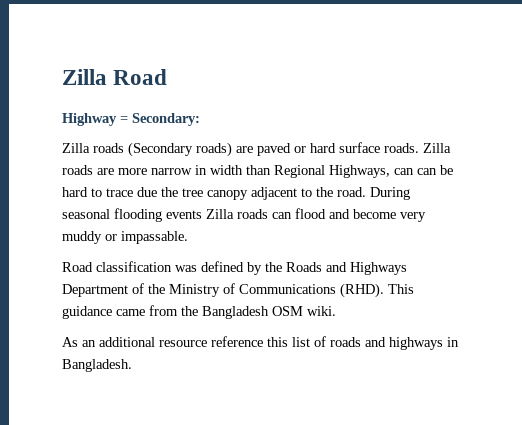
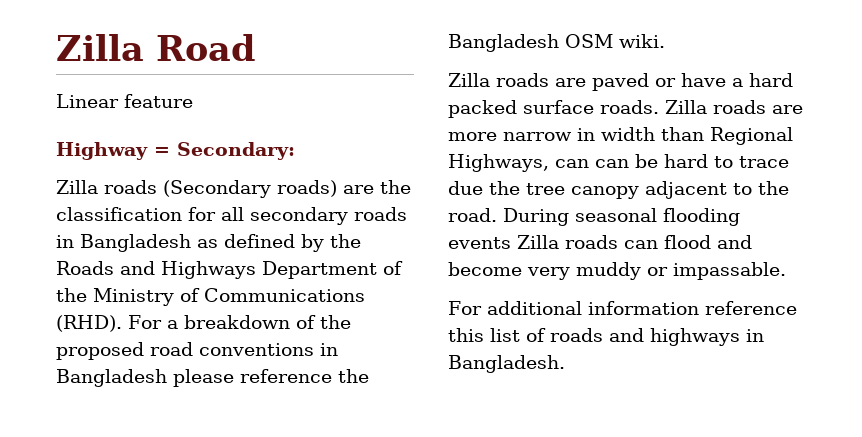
(168, 77) none -> [56,94,193,108] // Linear feature
[257,143,336,156] paved or hard -> [380,180,411,194] [56,207,407,225] [56,234,361,252] [56,261,403,279] [56,288,365,306] [56,315,351,332] [56,342,338,360] [56,369,369,387] [448,34,665,52] [448,73,793,91] [448,100,517,118] the classification for all secondary roads in Bangladesh as defined by the Roads and Highways Department of the Ministry of Communications (RHD). For a breakdown of the proposed road conventions in Bangladesh please reference the Bangladesh OSM wiki. // Zilla roads are paved or have a hard packed
[62,261,407,275] [62,283,414,298] [62,305,336,319] [62,337,207,347] Road classification was defined by the Roads and Highways Department of the Ministry of Communications (RHD). This guidance came from the Bangladesh OSM wiki. // As an additional resource -> [448,301,699,315] For additional information

